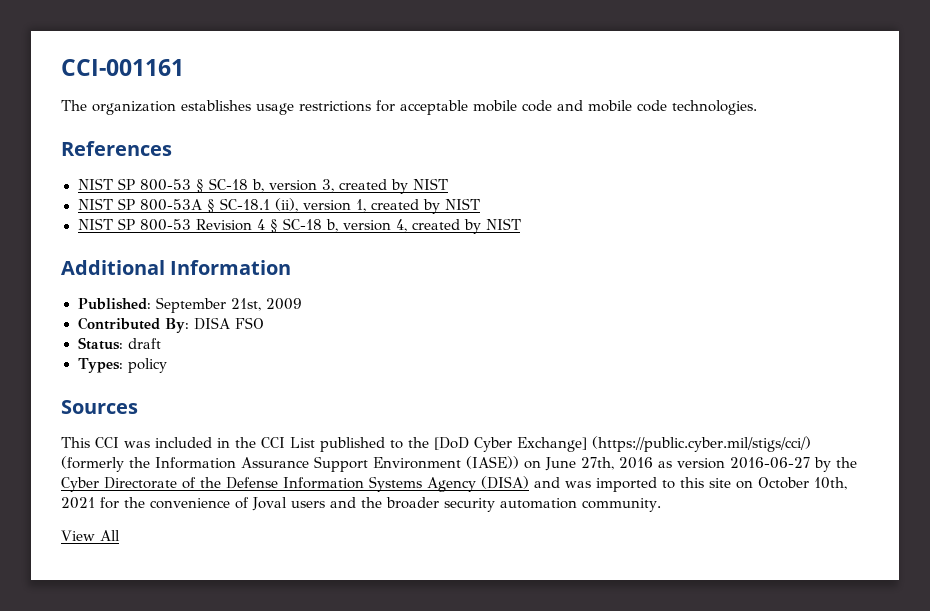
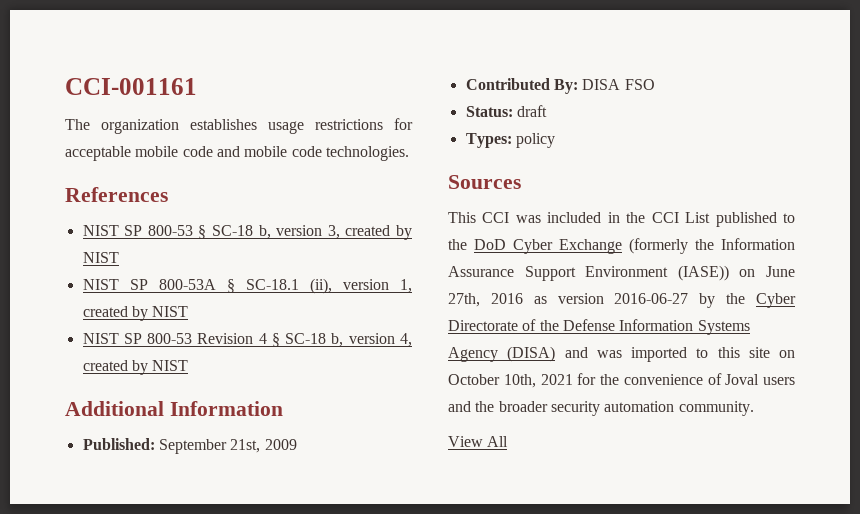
[434,436,811,452] [DoD Cyber Exchange] (https://public.cyber.mil/stigs/cci/) -> [474,239,622,254] DoD Cyber Exchange

